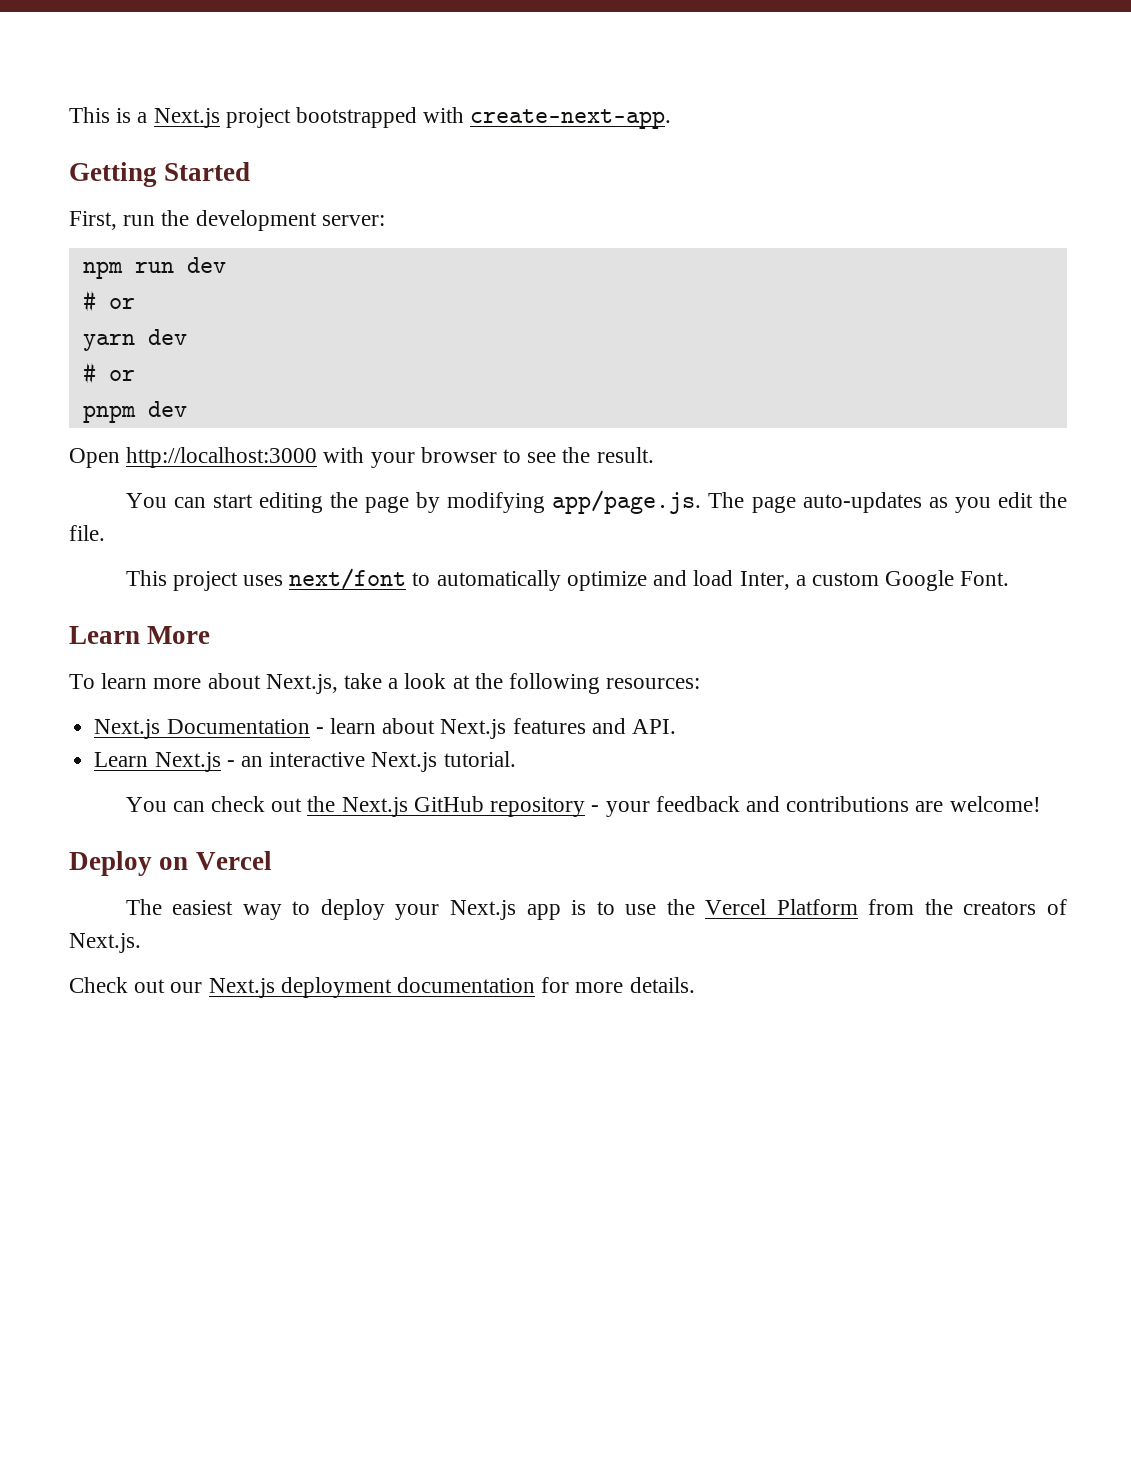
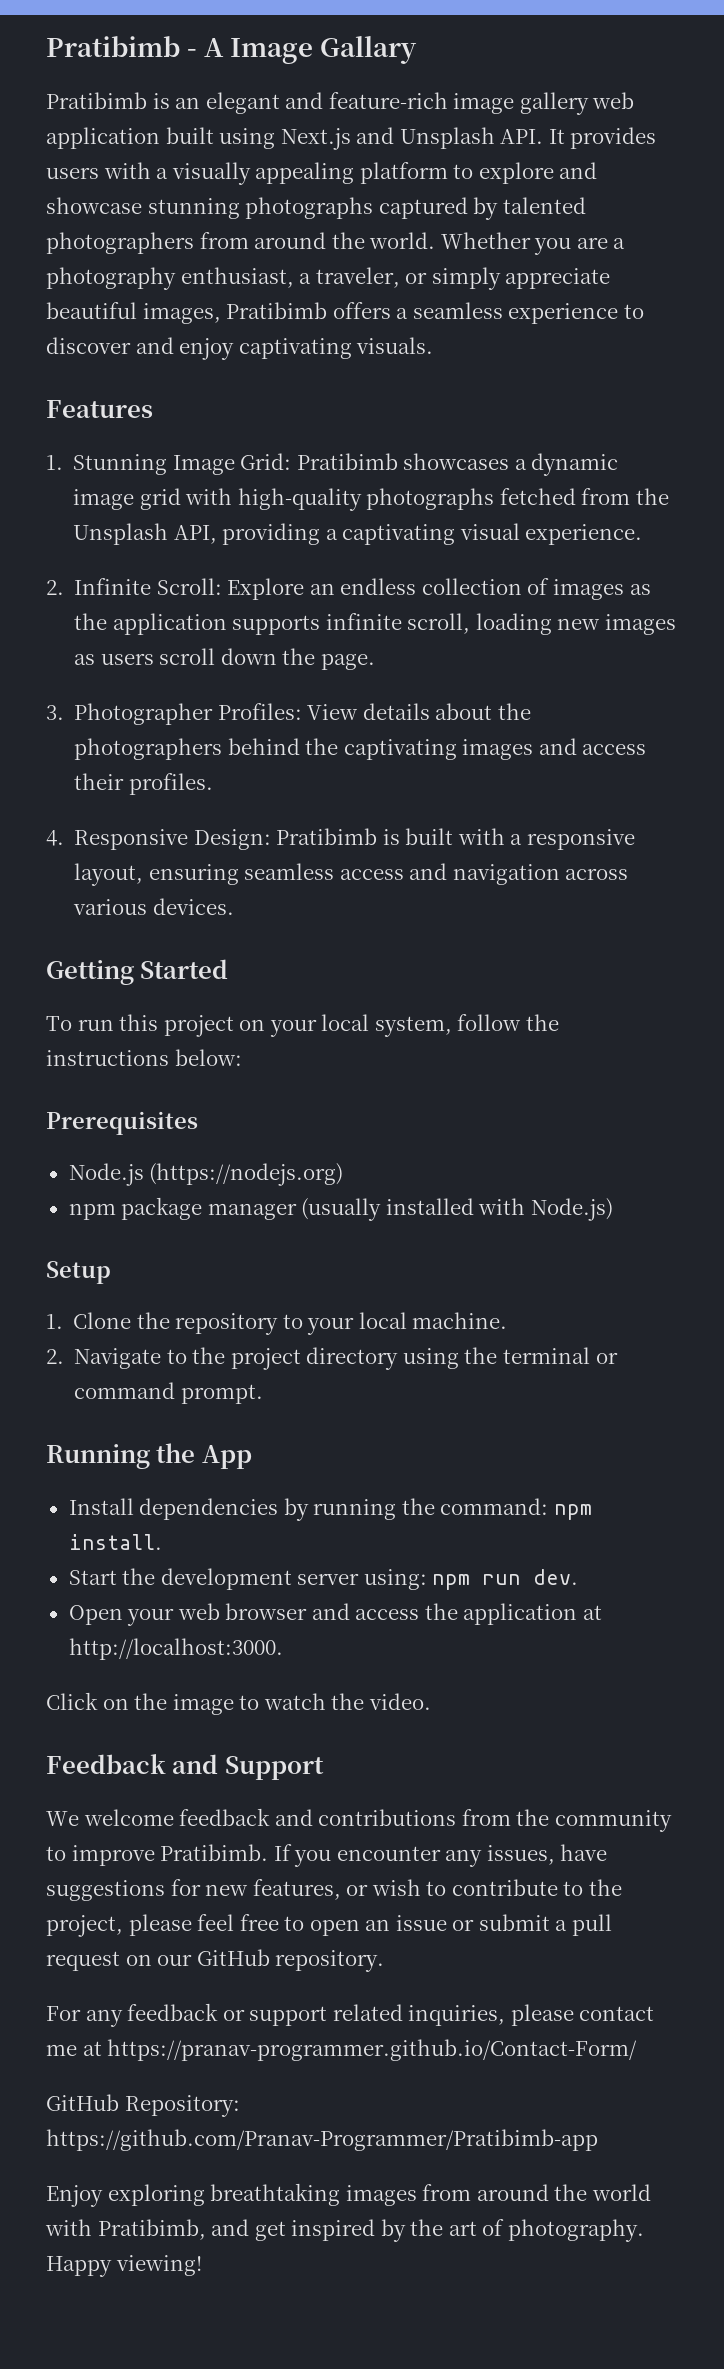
[69,107,672,129] [69,162,251,187] [69,210,385,231] [82,257,226,279] [82,290,135,312] [82,329,187,351] [82,362,135,384] [82,401,187,423] [69,447,654,468] [125,490,1067,514] [69,525,105,541] [125,568,1010,591] [69,626,211,644] [69,673,701,694] [94,718,676,739] [94,751,516,772] [125,796,1041,817] [69,851,272,876] [125,899,1067,920] [69,933,141,953] [69,977,695,998] This is a Next.js project bootstrapped with create-next-app. // Getting Started // First, run the development server: // npm run dev // # or // yarn dev // # or // pnpm dev // Open http://localhost:3000 with your browser to see the result. // You can start editing the page by modifying app/page.js. The page auto-updates as you edit the file. // This project uses next/font to automatically optimize and load Inter, a custom Google Font. // Learn More // To learn more about Next.js, take a look at the following resources: // Next.js Documentation - learn about Next.js features and API. // Learn Next.js - an interactive Next.js tutorial. // You can check out the Next.js GitHub repository - your feedback and contributions are welcome! // Deploy on Vercel // The easiest way to deploy your Next.js app is to use the Vercel Platform from the creators of Next.js. // Check out our Next.js deployment documentation for more details. -> [46,36,418,64] [46,92,635,115] [46,127,657,150] [46,162,598,185] [46,197,586,220] [46,232,626,255] [46,267,611,290] [46,302,644,324] [46,337,434,360] [46,400,153,418] [46,453,619,476] [73,488,669,511] [73,523,643,545] [46,578,651,600] [74,613,676,635] [74,648,375,670] [46,703,531,725] [74,738,647,760] [74,773,213,795] [46,828,635,850] [74,863,629,886] [73,898,234,915] [46,959,229,985] [46,1014,559,1037] [46,1049,242,1066] [46,1111,198,1135] [68,1163,344,1186] [68,1197,613,1221] [46,1261,111,1284] [46,1312,508,1335] [46,1347,618,1370] [74,1382,263,1404] [46,1443,252,1469] [68,1498,592,1521] [68,1534,162,1550] [68,1568,579,1590] [68,1603,602,1626] [68,1638,283,1660] [46,1692,431,1715] [46,1754,324,1780] [46,1808,672,1832] [46,1844,608,1867] [46,1879,622,1901] [46,1914,612,1937] [46,1949,385,1972] [46,2003,655,2027] [46,2039,638,2061] [46,2094,240,2117] [46,2129,598,2151] [46,2183,651,2207] [45,2219,644,2242] [46,2255,202,2277] Pratibimb - A Image Gallary // Pratibimb is an elegant and feature-rich image gallery web application built using Next.js and Unsplash API. It provides users with a visually appealing platform to explore and showcase stunning photographs captured by talented photographers from around the world. Whether you are a photography enthusiast, a traveler, or simply appreciate beautiful images, Pratibimb offers a seamless experience to discover and enjoy captivating visuals. // Features // 1. Stunning Image Grid: Pratibimb showcases a dynamic image grid with high-quality photographs fetched from the Unsplash API, providing a captivating visual experience. // 2. Infinite Scroll: Explore an endless collection of images as the application supports infinite scroll, loading new images as users scroll down the page. // 3. Photographer Profiles: View details about the photographers behind the captivating images and access their profiles. // 4. Responsive Design: Pratibimb is built with a responsive layout, ensuring seamless access and navigation across various devices. // Getting Started // To run this project on your local system, follow the instructions below: // Prerequisites // Node.js (https://nodejs.org) // npm package manager (usually installed with Node.js) // Setup // 1. Clone the repository to your local machine. // 2. Navigate to the project directory using the terminal or command prompt. // Running the App // Install dependencies by running the command: npm install. // Start the development server using: npm run dev. // Open your web browser and access the application at http://localhost:3000. // Click on the image to watch the video. // Feedback and Support // We welcome feedback and contributions from the community to improve Pratibimb. If you encounter any issues, have suggestions for new features, or wish to contribute to the project, please feel free to open an issue or submit a pull request on our GitHub repository. // For any feedback or support related inquiries, please contact me at https://pranav-programmer.github.io/Contact-Form/ // GitHub Repository: https://github.com/Pranav-Programmer/Pratibimb-app // Enjoy exploring breathtaking images from around the world with Pratibimb, and get inspired by the art of photography. Happy viewing!

